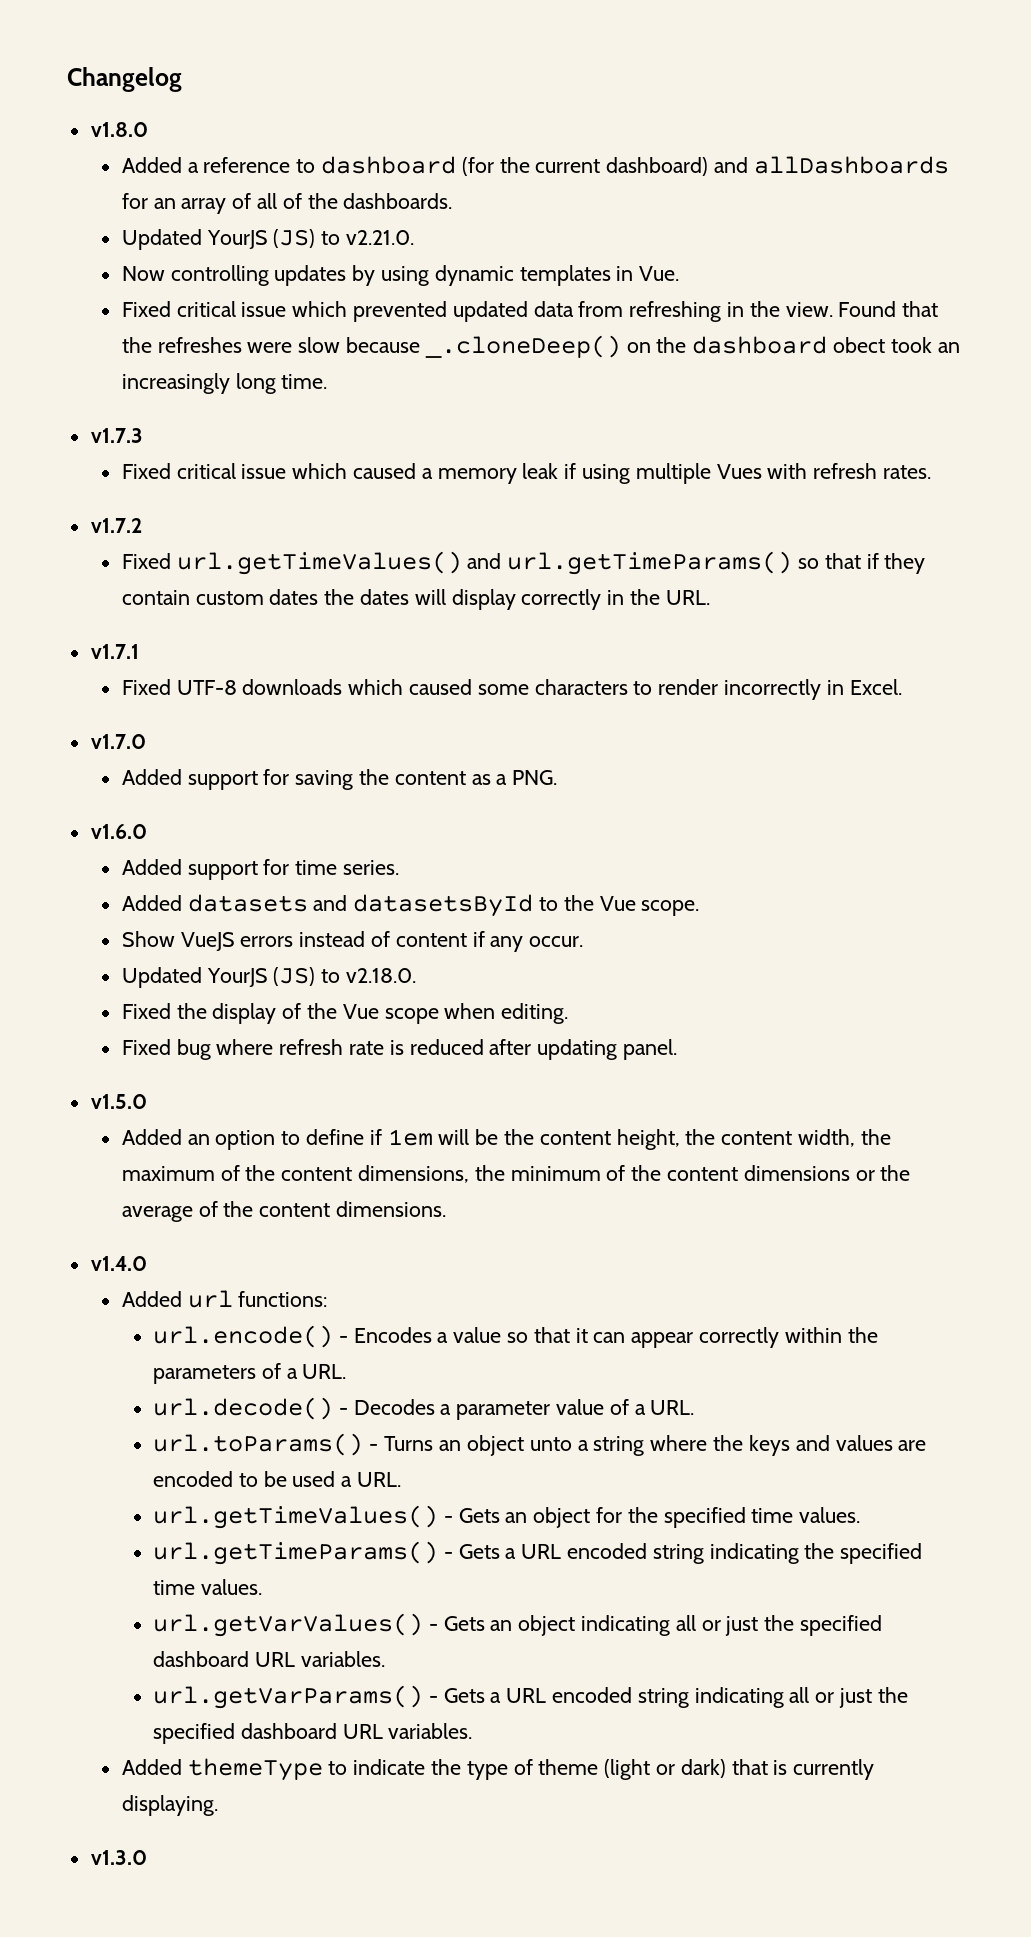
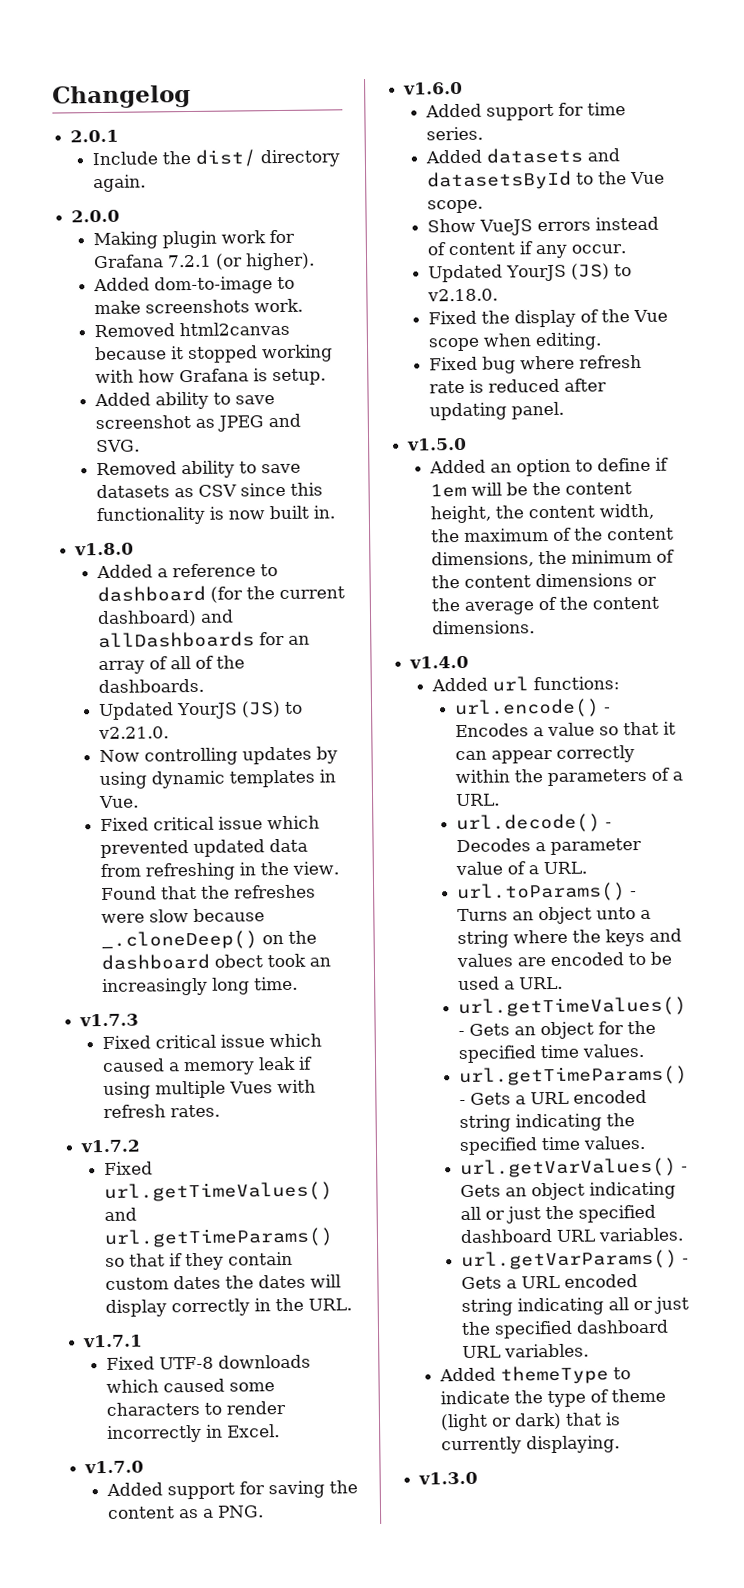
(182, 79) none -> [70,129,120,143] [91,149,340,168] [92,174,146,193] [71,209,121,223] [92,229,295,250] [92,252,315,271] [92,276,295,295] [93,298,303,315] [93,321,290,338] [93,344,333,364] [94,368,326,386] [93,391,275,410] [94,413,301,432] [95,439,140,453] [95,460,301,479] [95,482,323,499] [95,505,335,526] // 2.0.1 // Include the dist/ directory again. // 2.0.0 // Making plugin work for Grafana 7.2.1 (or higher). // Added dom-to-image to make screenshots work. // Removed html2canvas because it stopped working with how Grafana is setup. // Added ability to save screenshot as JPEG and SVG. // Removed ability to save datasets as CSV since this functionality is now built in.

